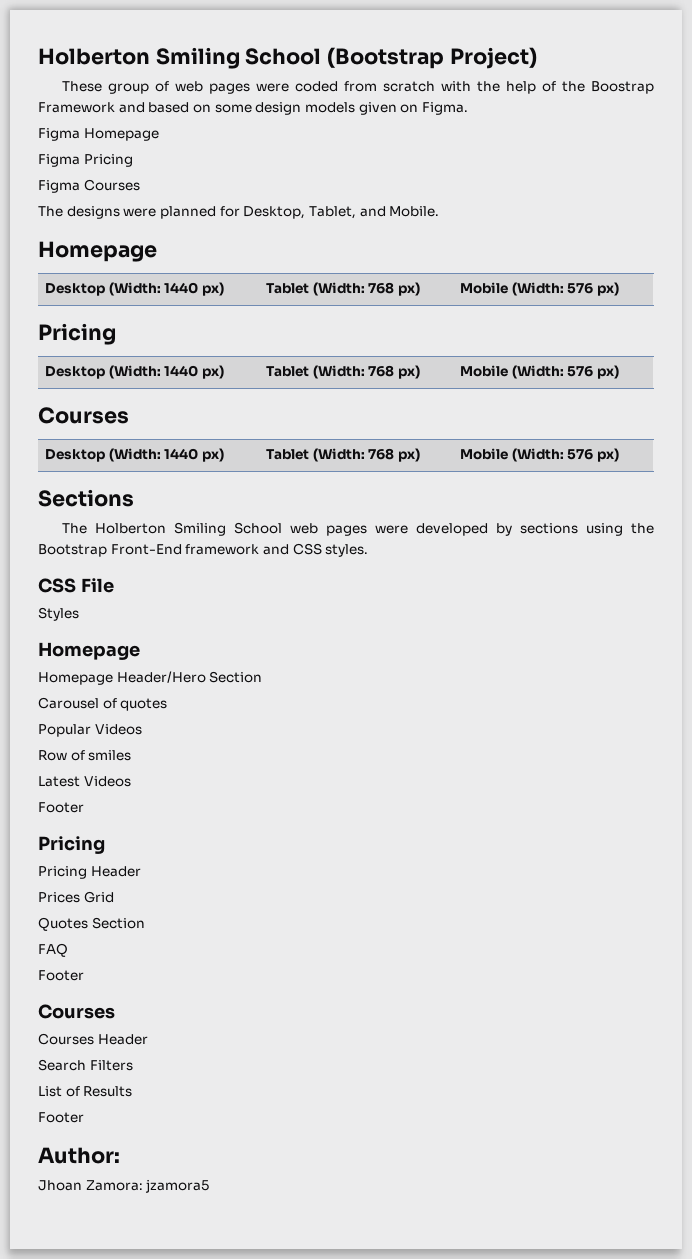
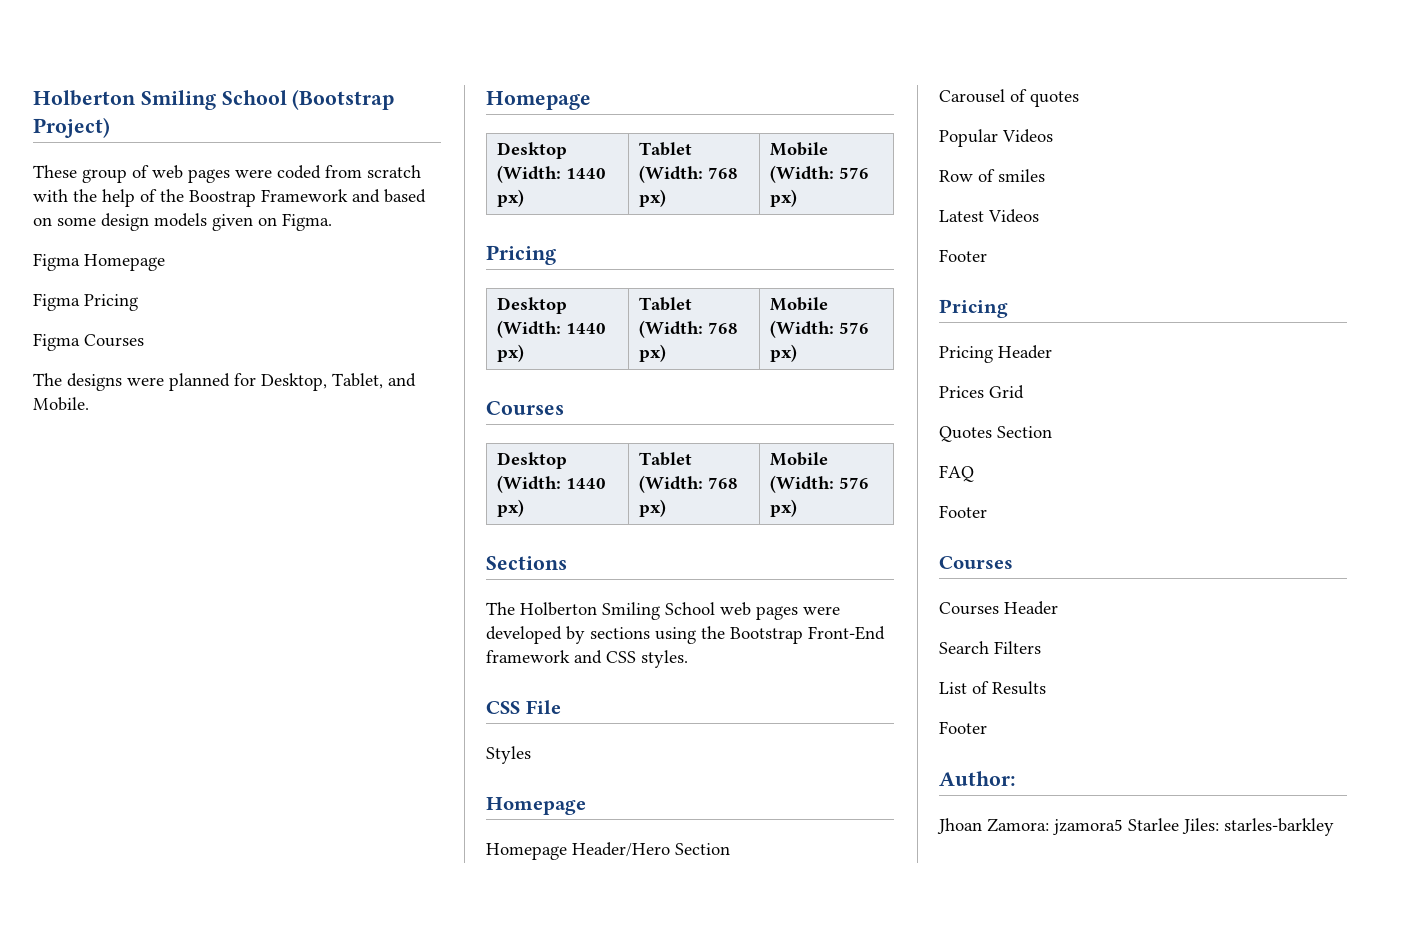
(210, 1186) none -> [1128,818,1334,836] Starlee Jiles: starles-barkley

